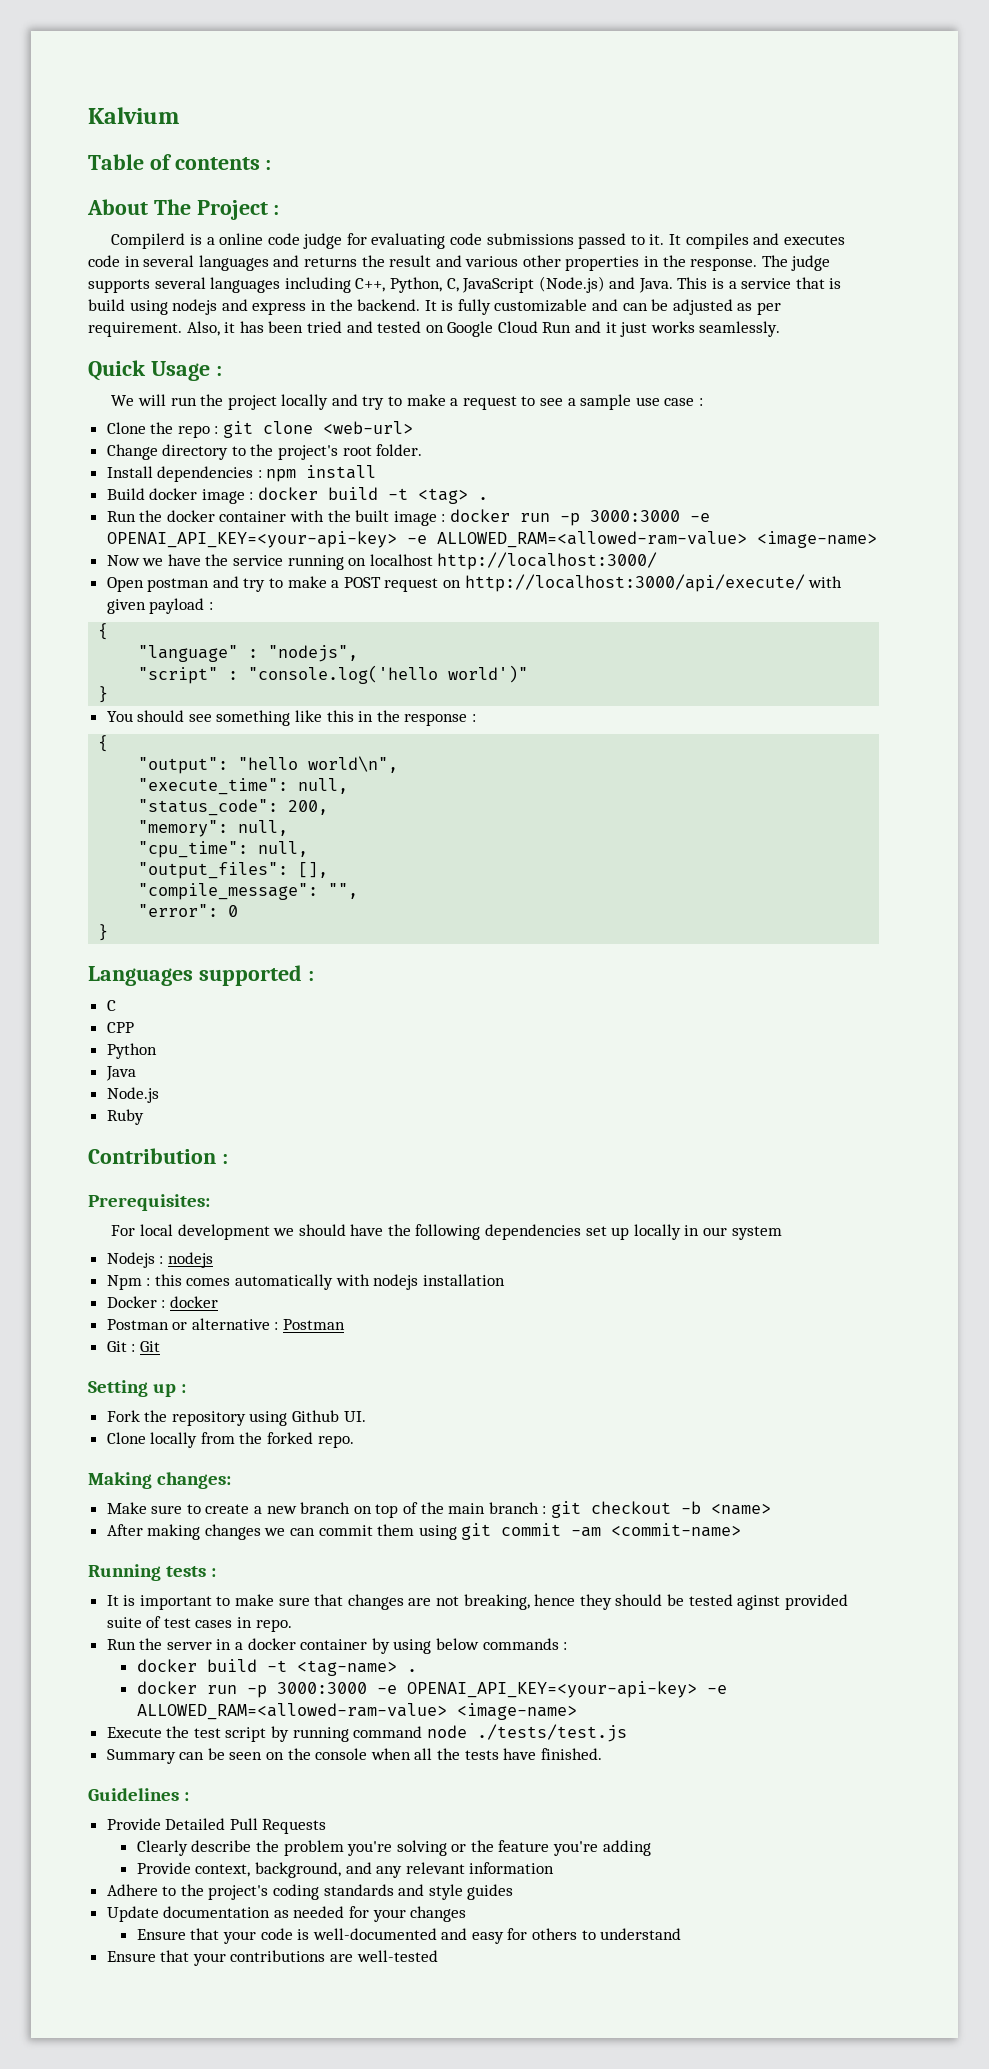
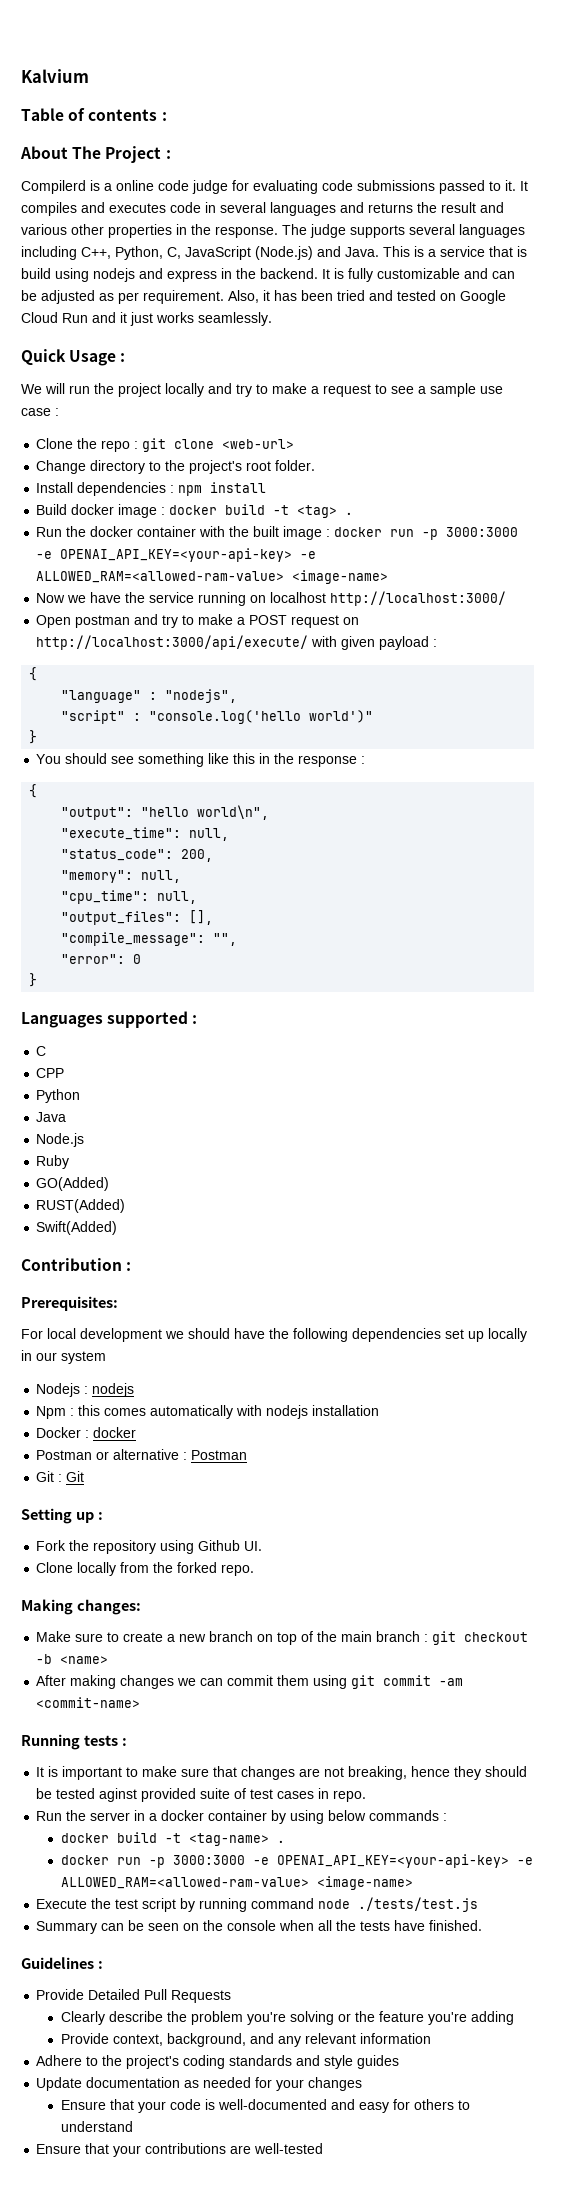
(144, 1117) none -> [36,1177,110,1191] [36,1199,126,1213] [36,1221,118,1235] // GO(Added) // RUST(Added) // Swift(Added)

